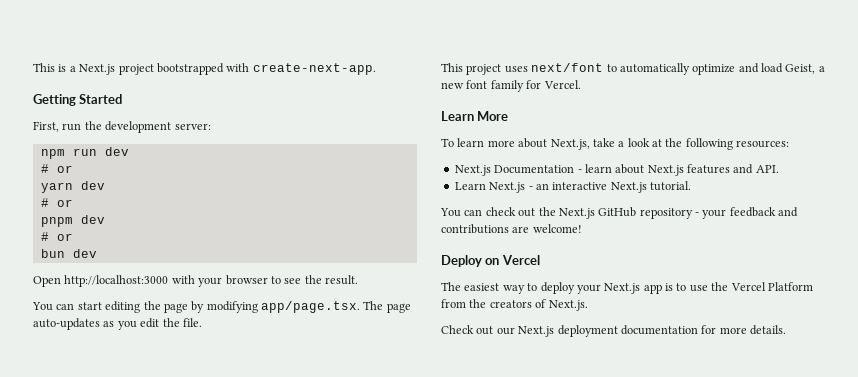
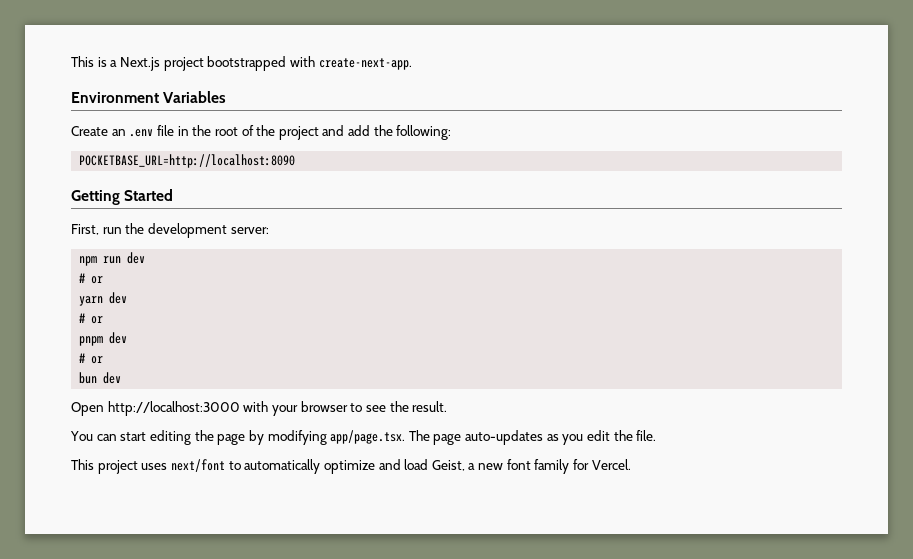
(376, 69) none -> [71,91,227,103] [71,125,452,140] [79,154,296,168] // Environment Variables // Create an .env file in the root of the project and add the following: // POCKETBASE_URL=http://localhost:8090
[441,111,509,121] [441,138,790,150] [454,164,779,176] [454,181,691,193] [440,207,799,219] [441,224,582,234] [441,255,540,267] [441,282,813,294] [441,299,588,311] [441,325,786,337] // Learn More // To learn more about Next.js, take a look at the following resources: // Next.js Documentation - learn about Next.js features and API. // Learn Next.js - an interactive Next.js tutorial. // You can check out the Next.js GitHub repository - your feedback and contributions are welcome! // Deploy on Vercel // The easiest way to deploy your Next.js app is to use the Vercel Platform from the creators of Next.js. // Check out our Next.js deployment documentation for more details. -> (631, 464) none

